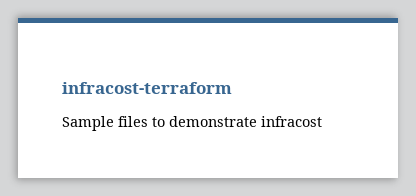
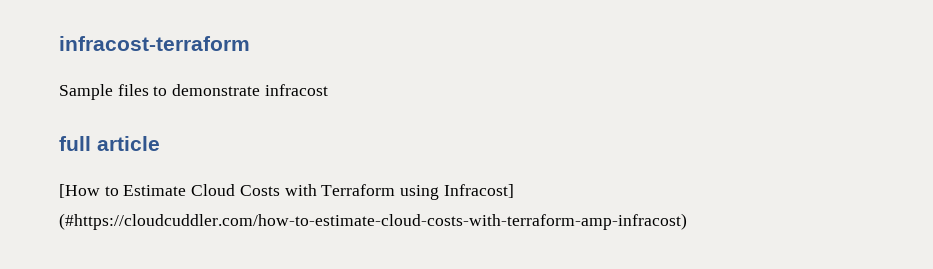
(322, 121) none -> [59,136,160,151] [59,184,514,200] [59,213,687,230] // full article // [How to Estimate Cloud Costs with Terraform using Infracost] (#https://cloudcuddler.com/how-to-estimate-cloud-costs-with-terraform-amp-infracost)

